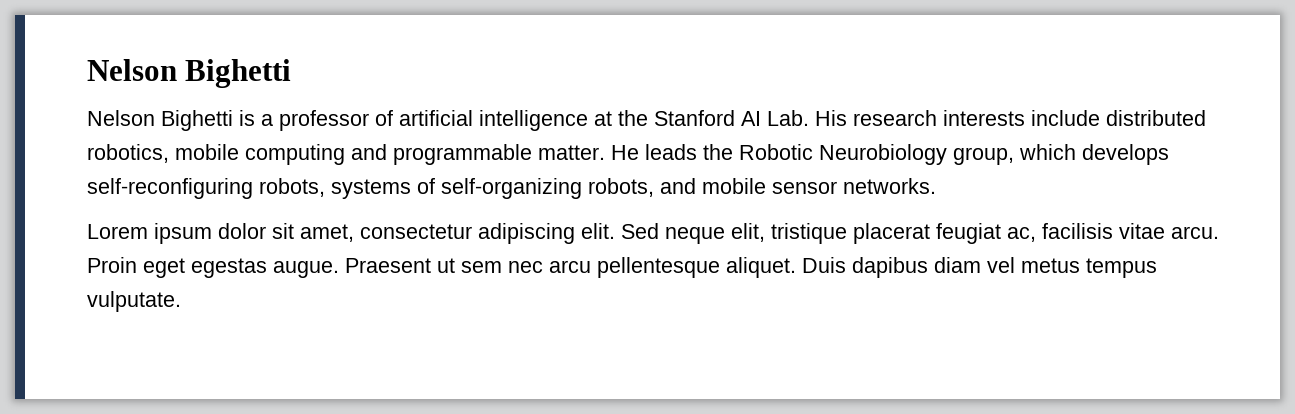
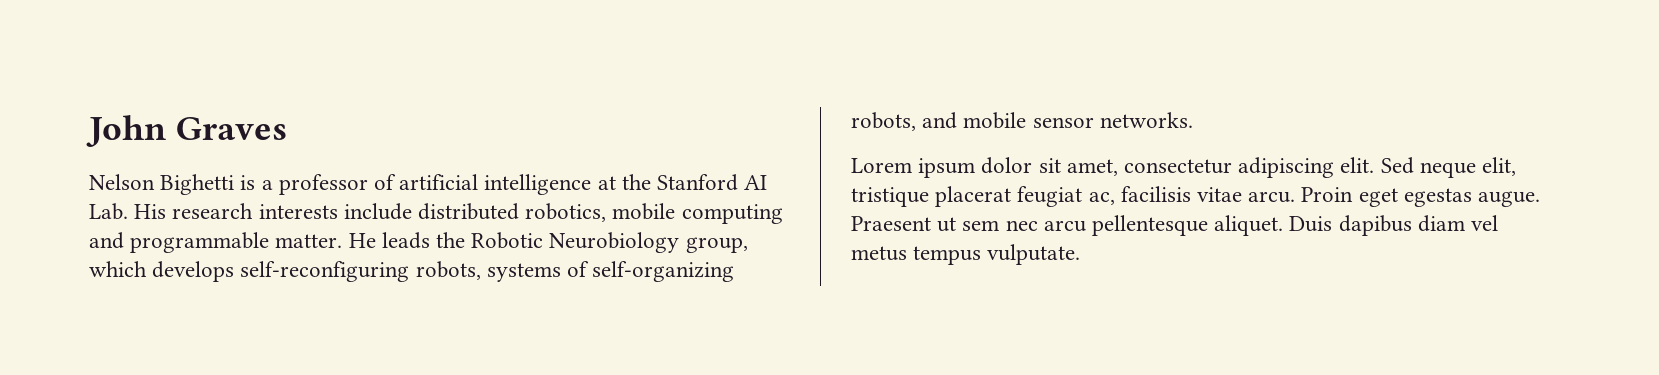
[87,59,292,88] Nelson Bighetti -> [86,115,287,147] John Graves

